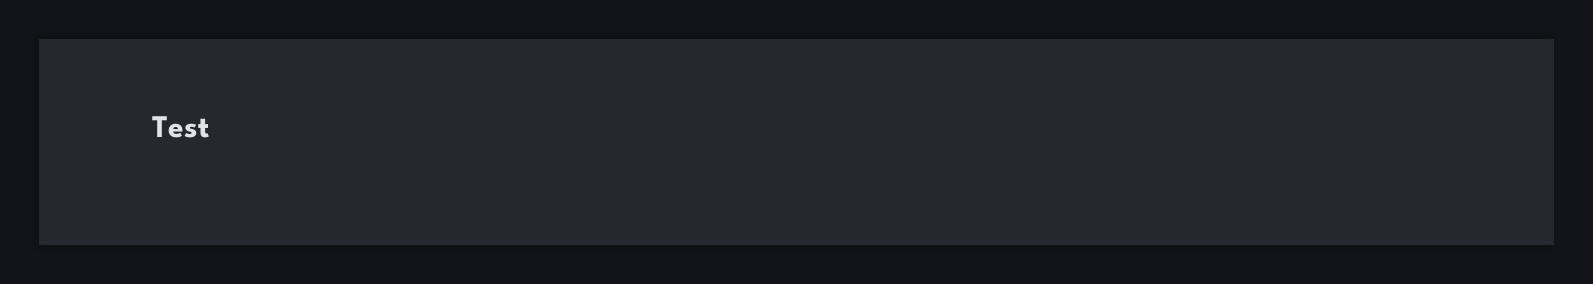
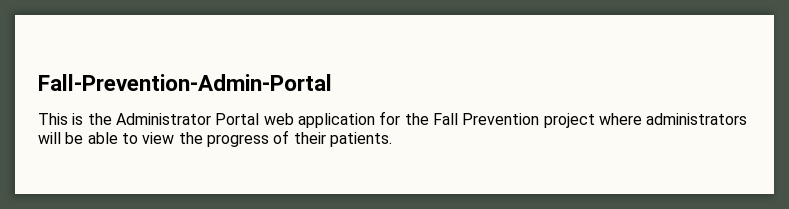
[152,116,209,138] Test -> [38,74,332,91] [38,111,748,128] [38,130,392,147] Fall-Prevention-Admin-Portal // This is the Administrator Portal web application for the Fall Prevention project where administrators will be able to view the progress of their patients.

